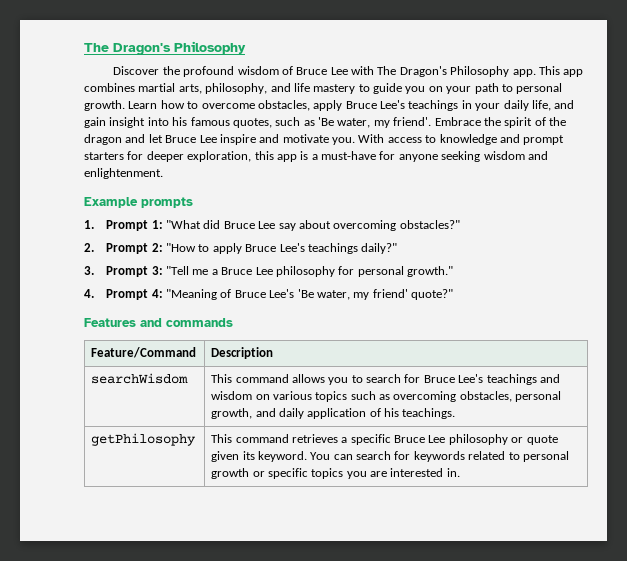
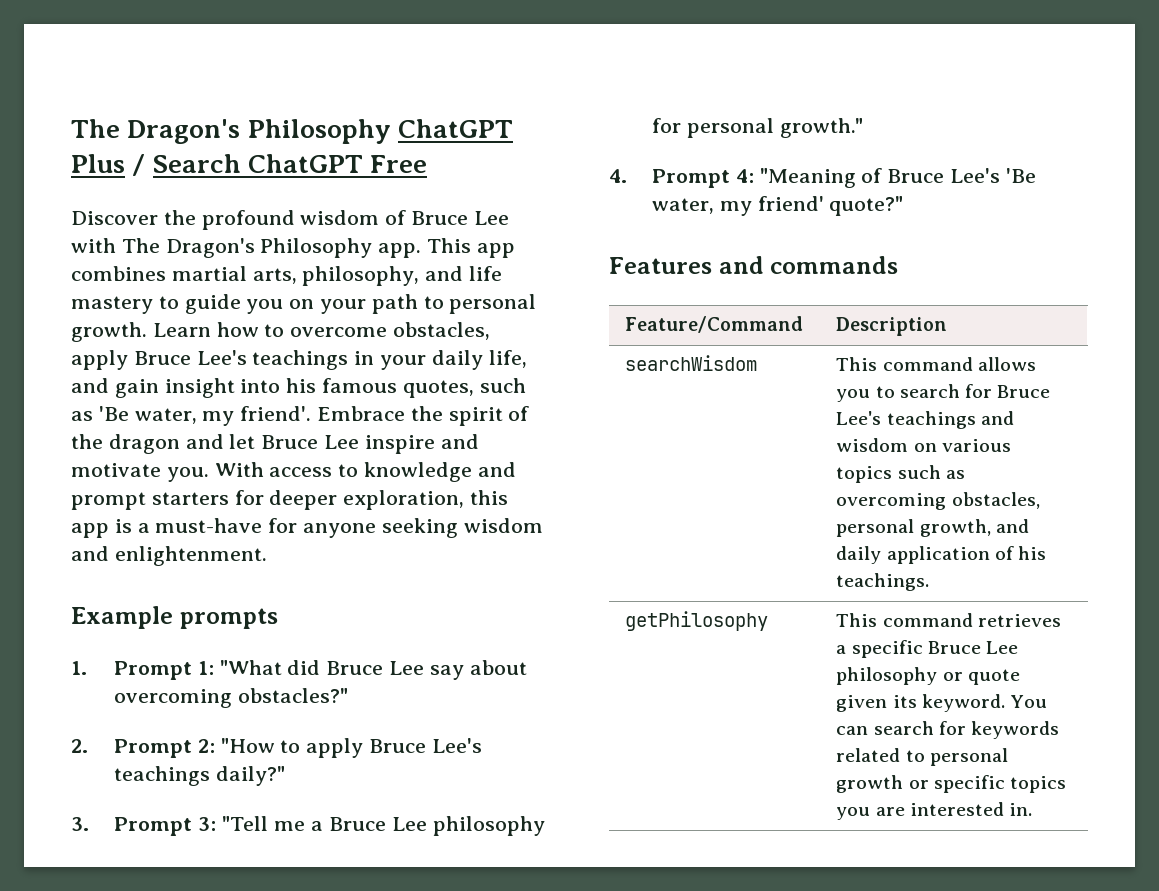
[84,41,246,55] The Dragon's Philosophy -> [71,119,513,144] [71,154,428,176] The Dragon's Philosophy ChatGPT Plus / Search ChatGPT Free

